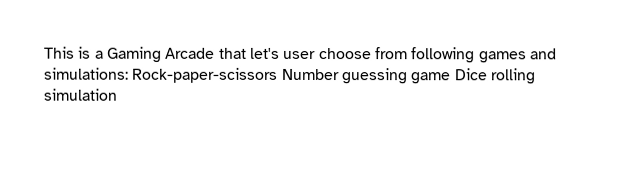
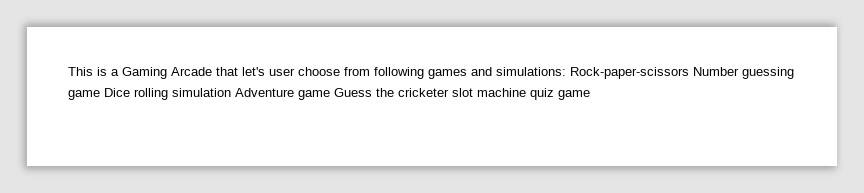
(118, 94) none -> [235,88,590,100] Adventure game Guess the cricketer slot machine quiz game

